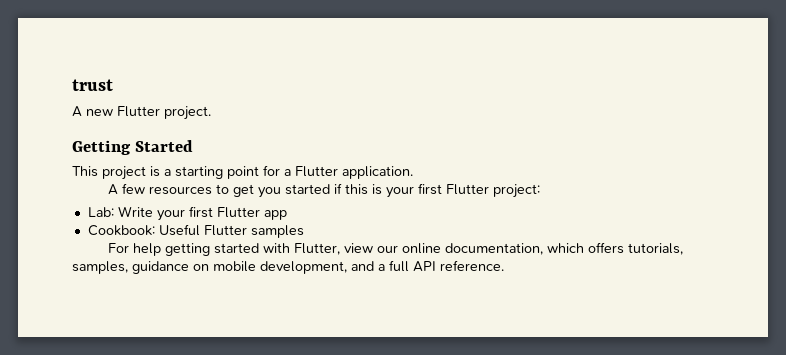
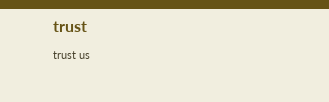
[72,106,211,120] [72,140,194,155] [72,165,413,180] [107,183,540,198] [87,206,287,221] [87,224,304,238] [107,242,683,256] [72,260,504,274] A new Flutter project. // Getting Started // This project is a starting point for a Flutter application. // A few resources to get you started if this is your first Flutter project: // Lab: Write your first Flutter app // Cookbook: Useful Flutter samples // For help getting started with Flutter, view our online documentation, which offers tutorials, samples, guidance on mobile development, and a full API reference. -> [53,51,90,59] trust us

